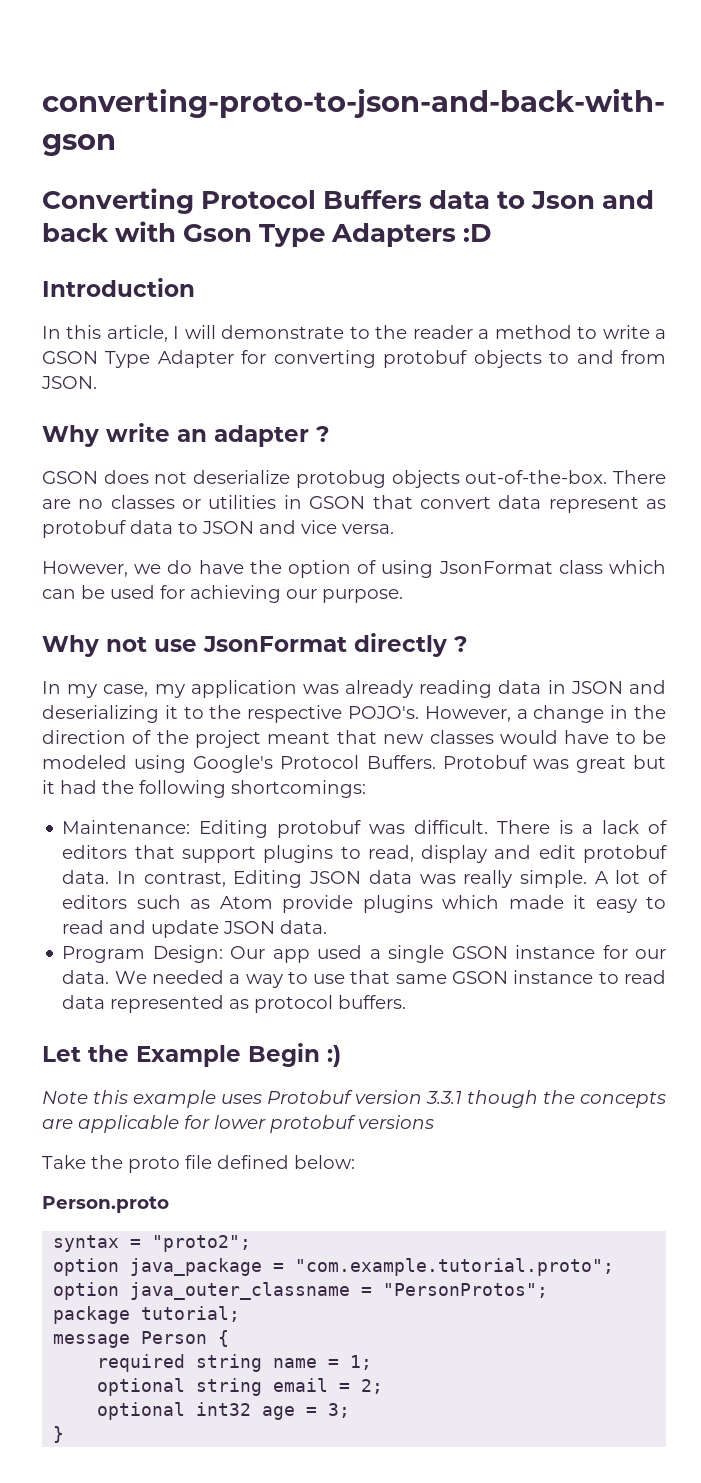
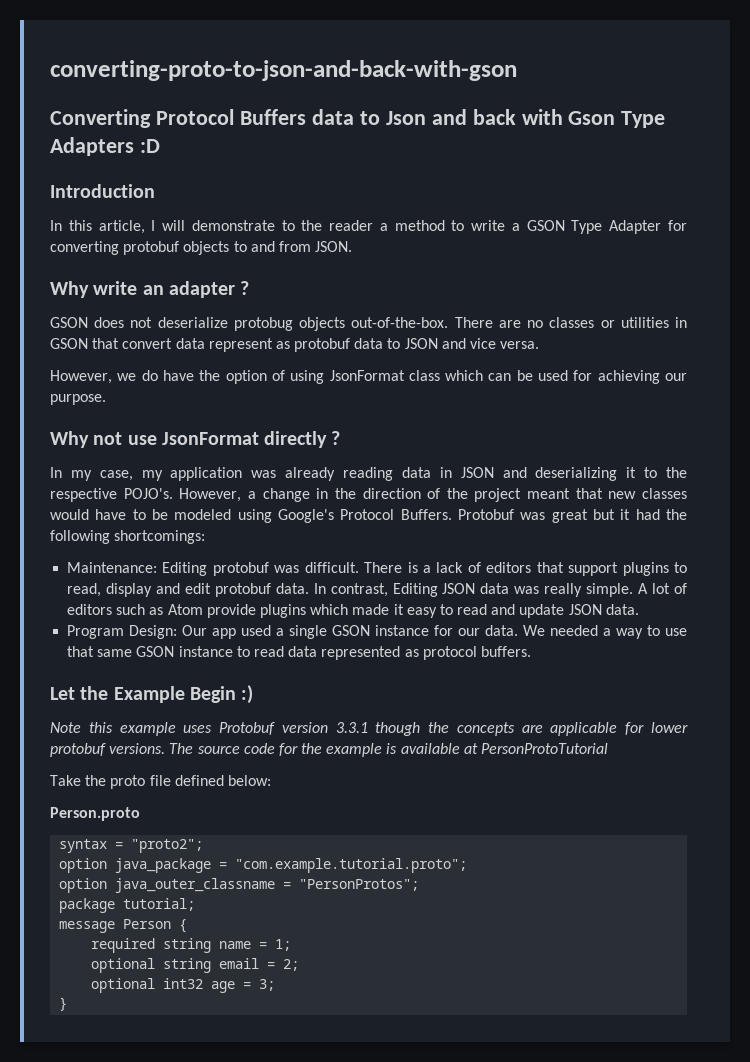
[358,1115,434,1129] versions -> [109,743,609,757] versions. The source code for the example is available at PersonProtoTutorial

